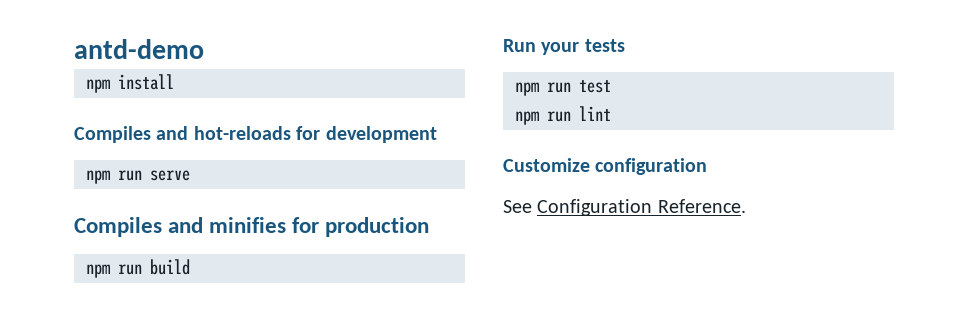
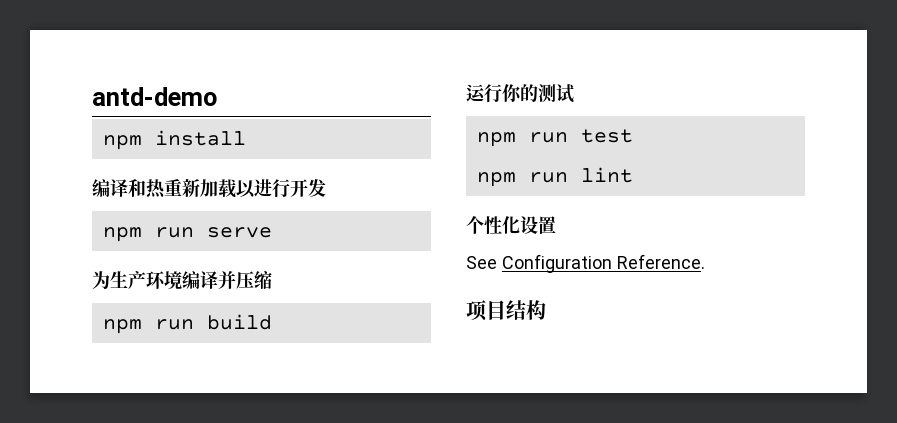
[74,126,437,143] [86,170,190,184] [74,217,430,237] Compiles and hot-reloads for development // npm run serve // Compiles and minifies for production -> [92,179,326,199] [102,227,272,242] [92,271,272,290] 编译和热重新加载以进行开发 // npm run serve // 为生产环境编译并压缩
[503,39,625,55] Run your tests -> [466,84,574,103] 运行你的测试
[503,158,708,175] Customize configuration -> [466,216,556,235] 个性化设置
(746, 206) none -> [466,300,546,321] // 项目结构

